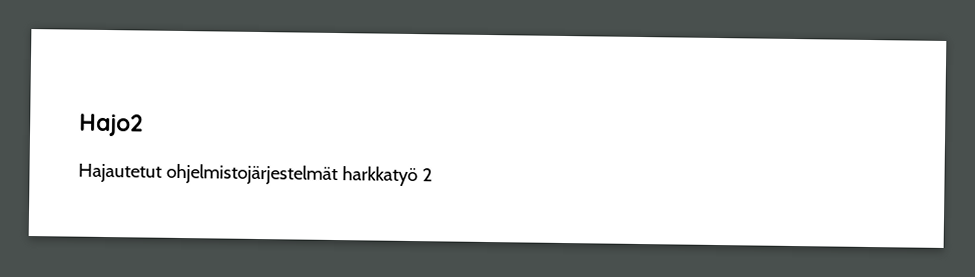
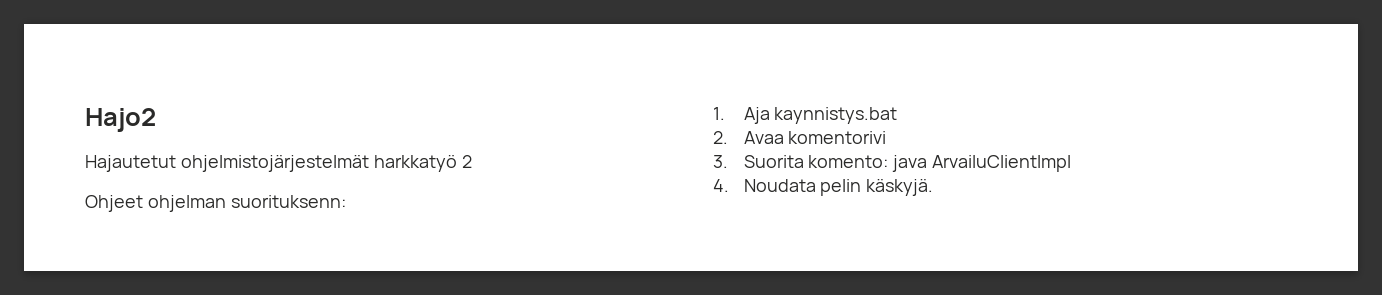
(433, 175) none -> [85,195,346,212] [713,107,898,124] [713,131,887,144] [713,155,1072,172] [713,179,934,196] // Ohjeet ohjelman suorituksenn: // 1. Aja kaynnistys.bat // 2. Avaa komentorivi // 3. Suorita komento: java ArvailuClientImpl // 4. Noudata pelin käskyjä.

